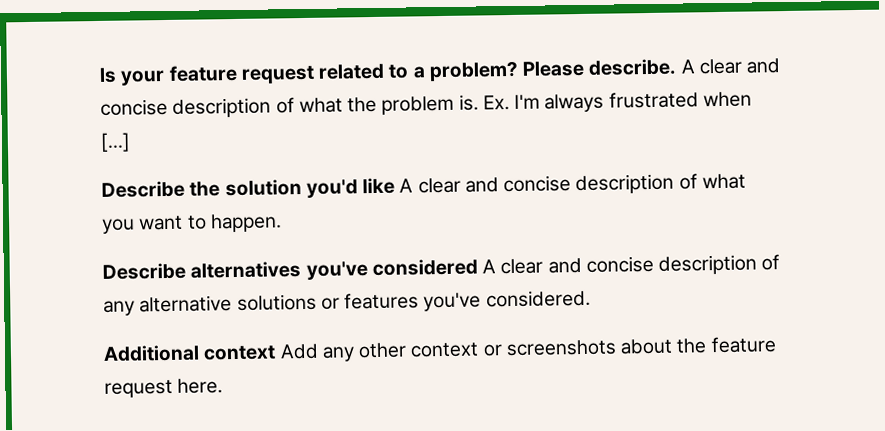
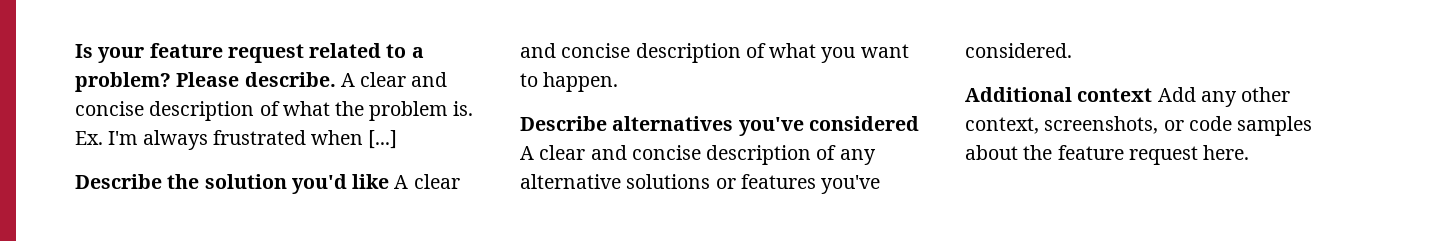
[410,339,617,358] context or screenshots -> [965,116,1313,136] context, screenshots, or code samples

